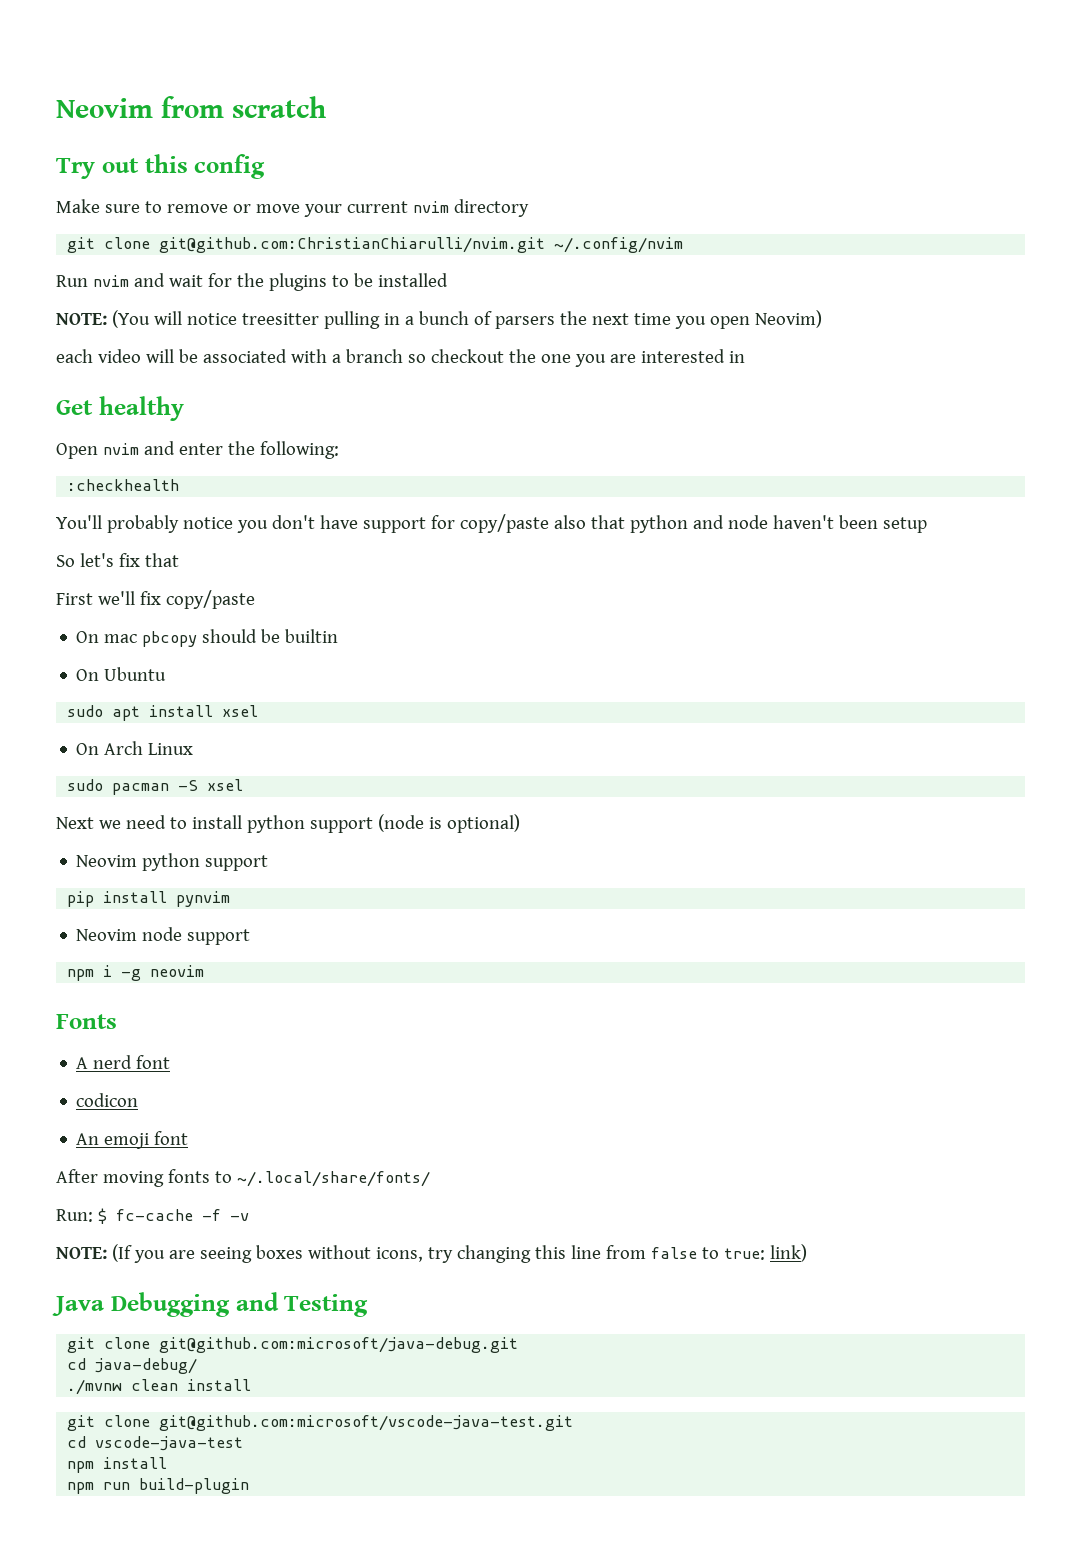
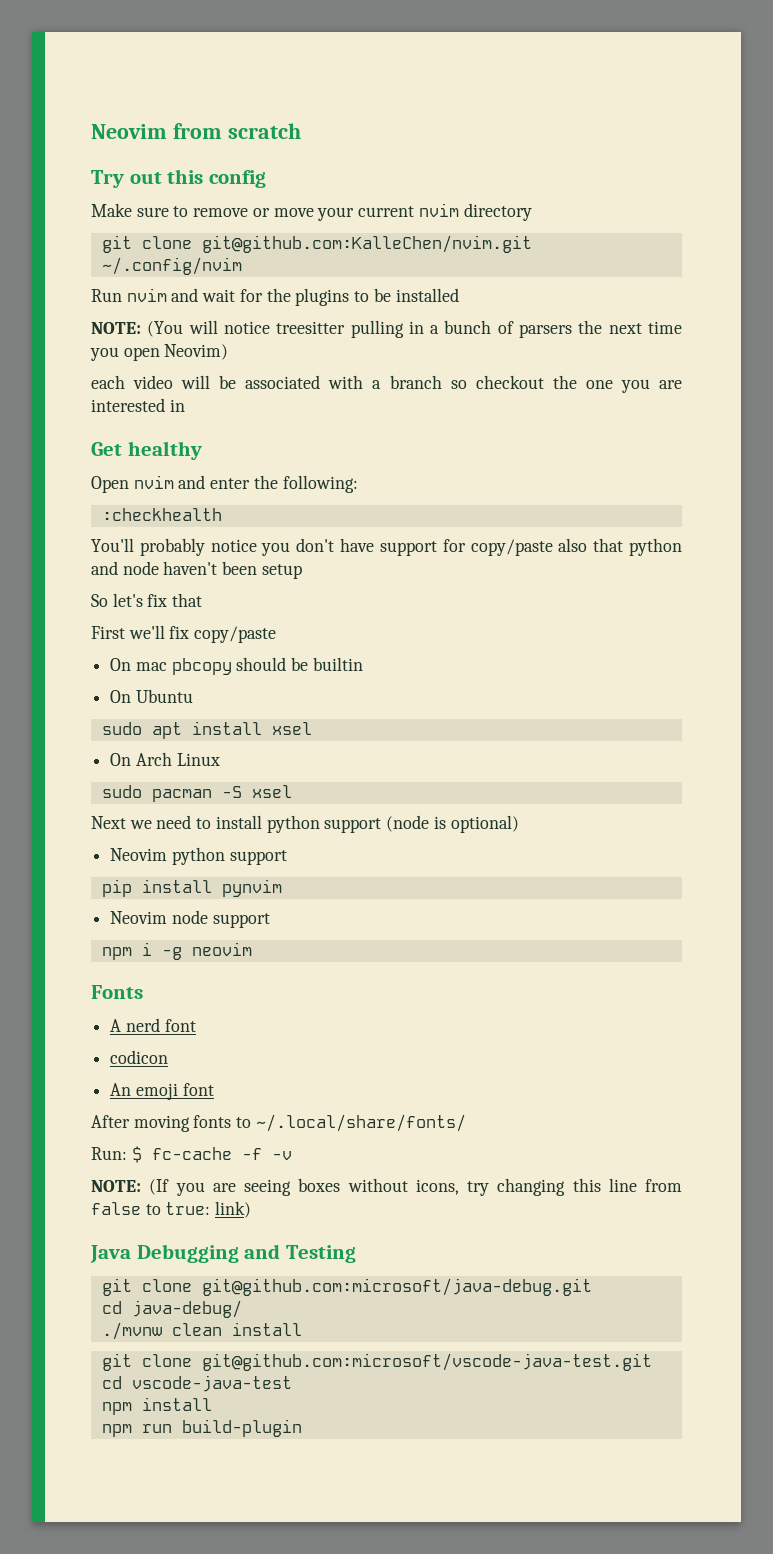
[159,237,546,253] git@github.com:ChristianChiarulli/nvim.git -> [201,235,532,253] git@github.com:KalleChen/nvim.git

